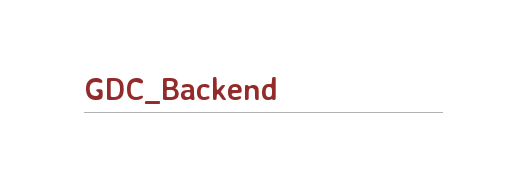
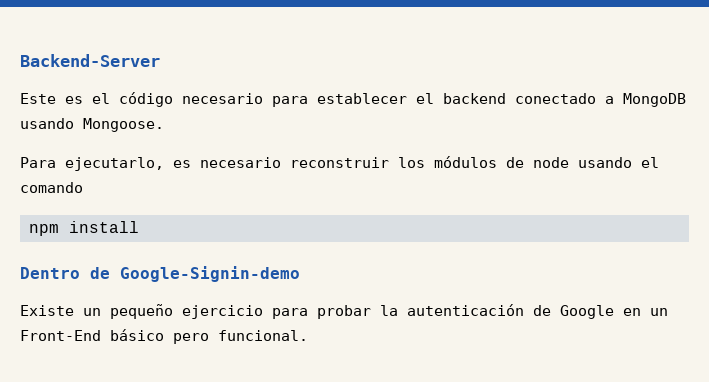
[84,77,278,104] GDC_Backend -> [20,54,160,67] [20,92,686,107] [20,118,164,132] [20,156,659,171] [20,182,83,193] [28,221,139,236] [20,266,300,282] [20,304,668,319] [20,329,308,344] Backend-Server // Este es el código necesario para establecer el backend conectado a MongoDB usando Mongoose. // Para ejecutarlo, es necesario reconstruir los módulos de node usando el comando // npm install // Dentro de Google-Signin-demo // Existe un pequeño ejercicio para probar la autenticación de Google en un Front-End básico pero funcional.

